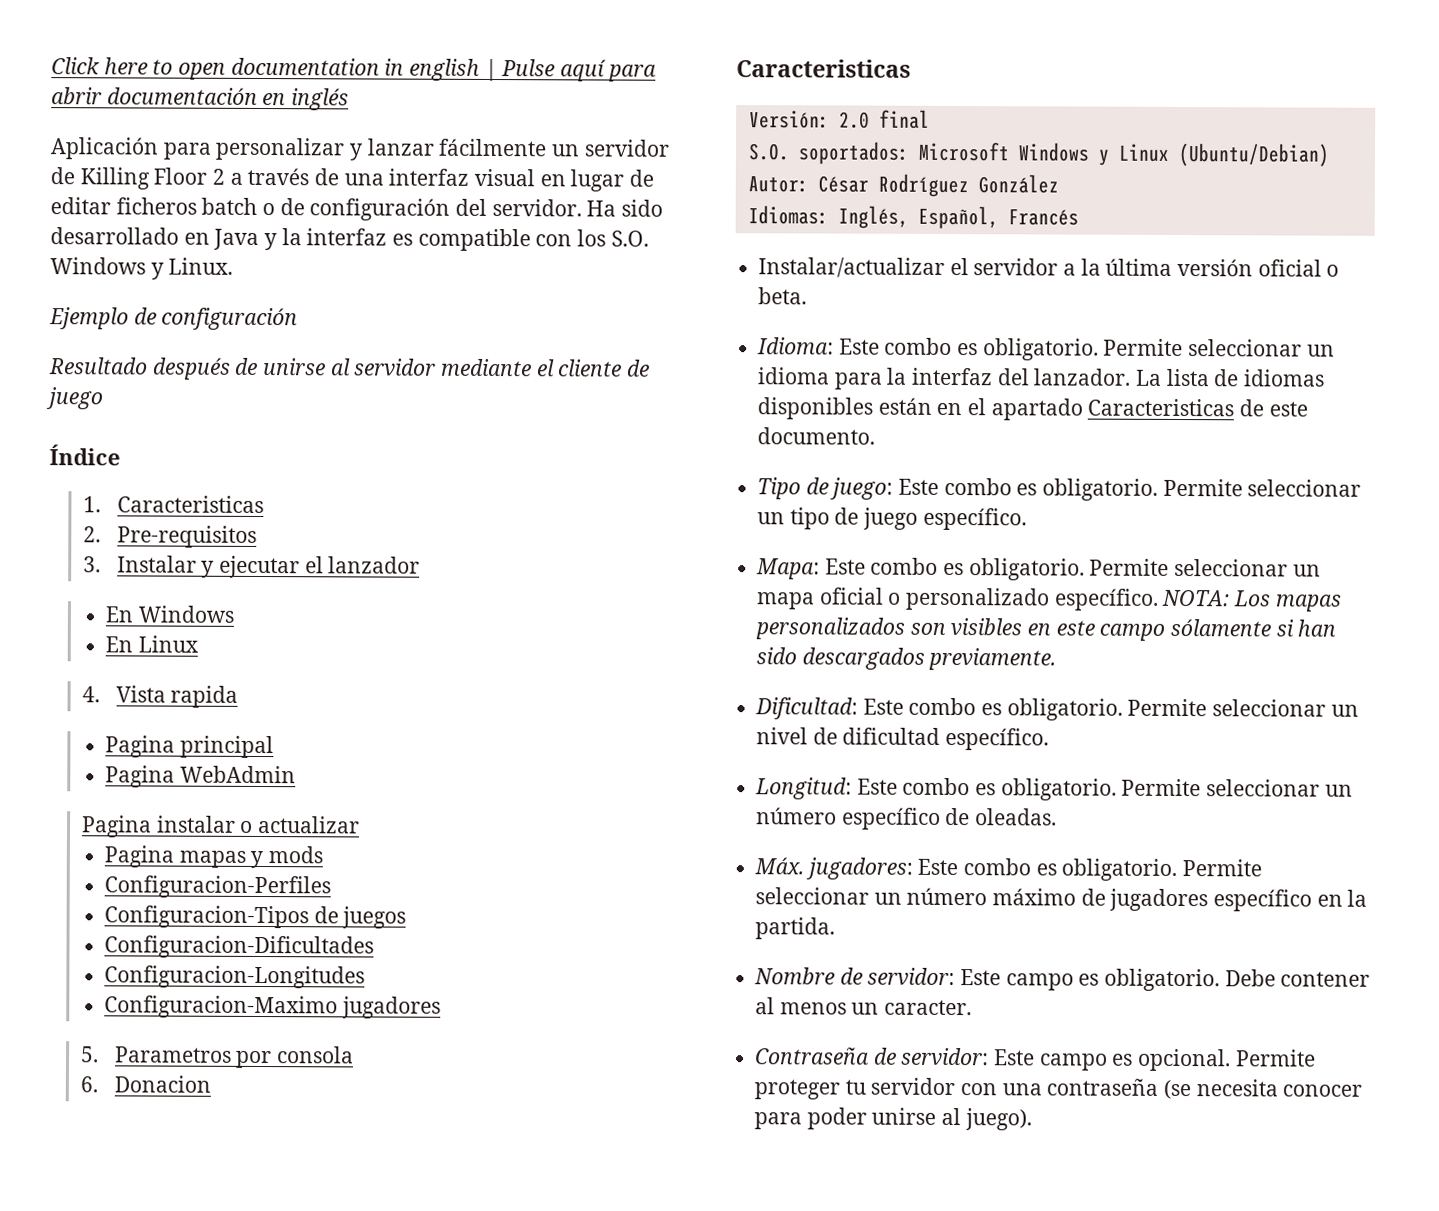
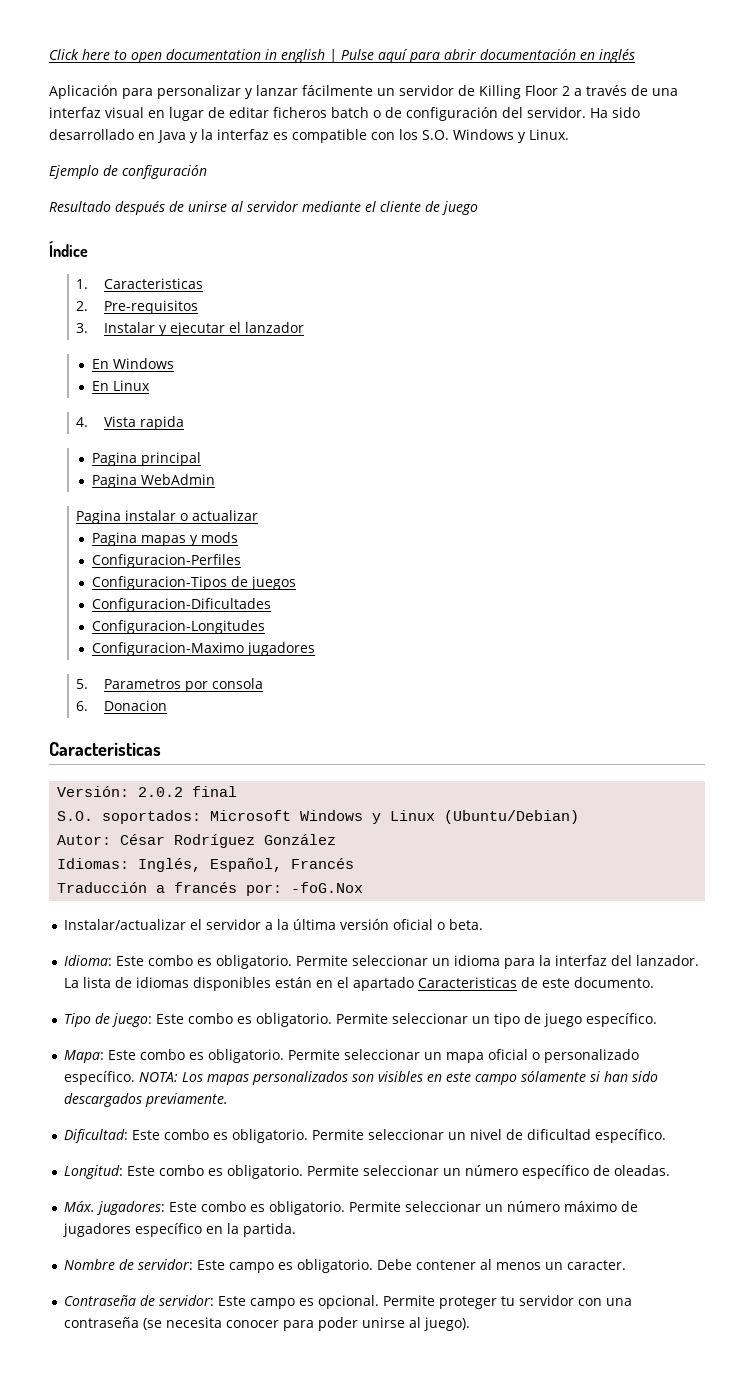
[838,111,870,129] 2.0 -> [138,787,184,797] 2.0.2
(1079, 217) none -> [57,882,364,896] // Traducción a francés por: -foG.Nox

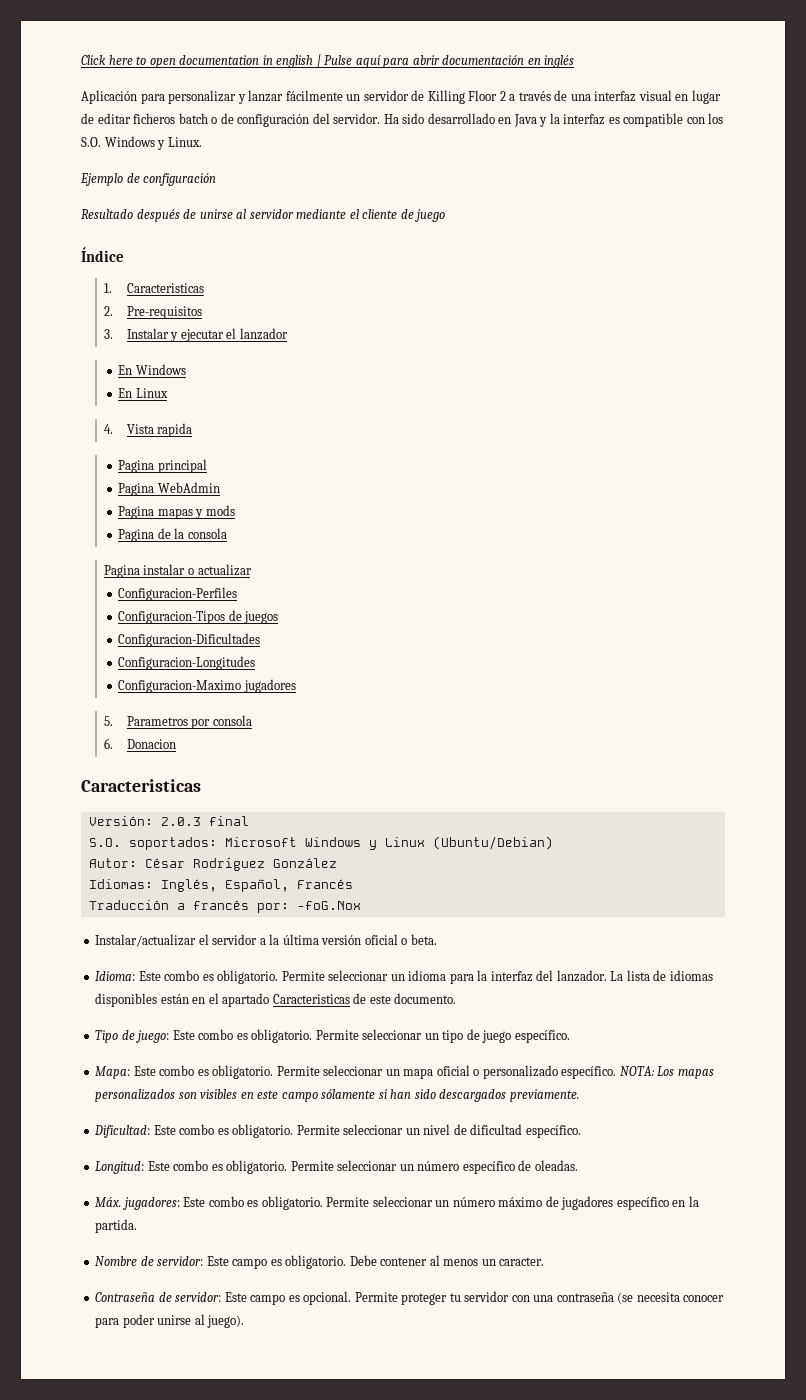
(215, 479) none -> [118,505,235,519] [118,528,227,542] // Pagina mapas y mods // Pagina de la consola
[91,532,238,546] // Pagina mapas y mods -> (252, 570) none
[138,787,184,797] 2.0.2 -> [160,817,201,826] 2.0.3

